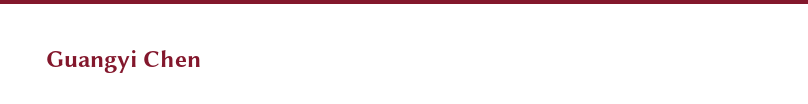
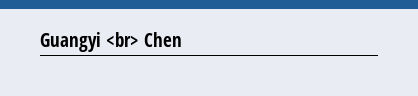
(137, 61) none -> [106,32,139,47] <br>

